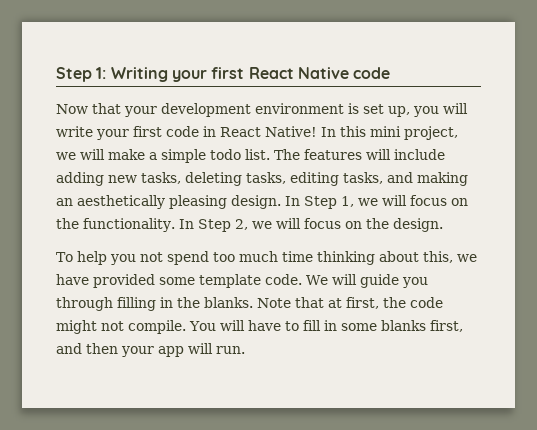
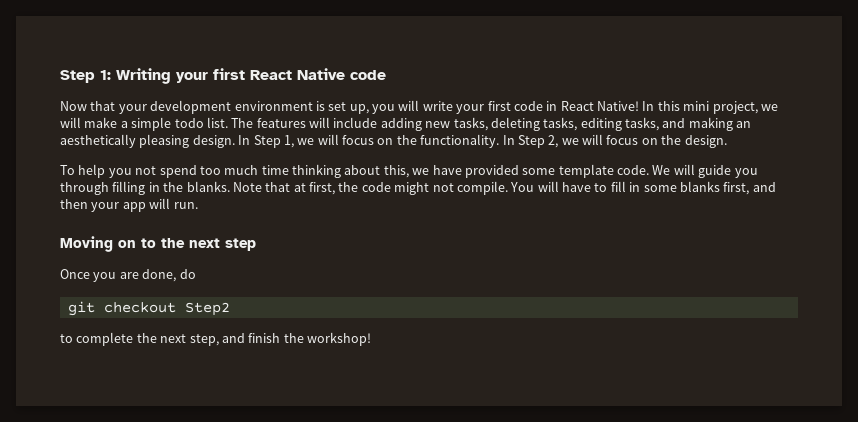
(245, 350) none -> [60,236,256,252] [60,269,196,282] [67,301,230,316] [60,332,371,346] // Moving on to the next step // Once you are done, do // git checkout Step2 // to complete the next step, and finish the workshop!

